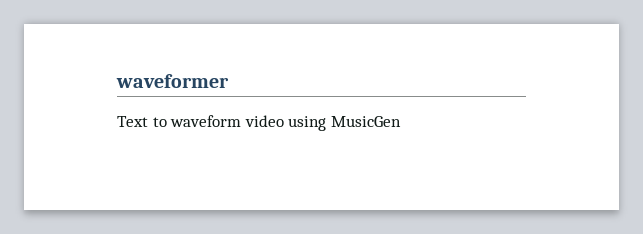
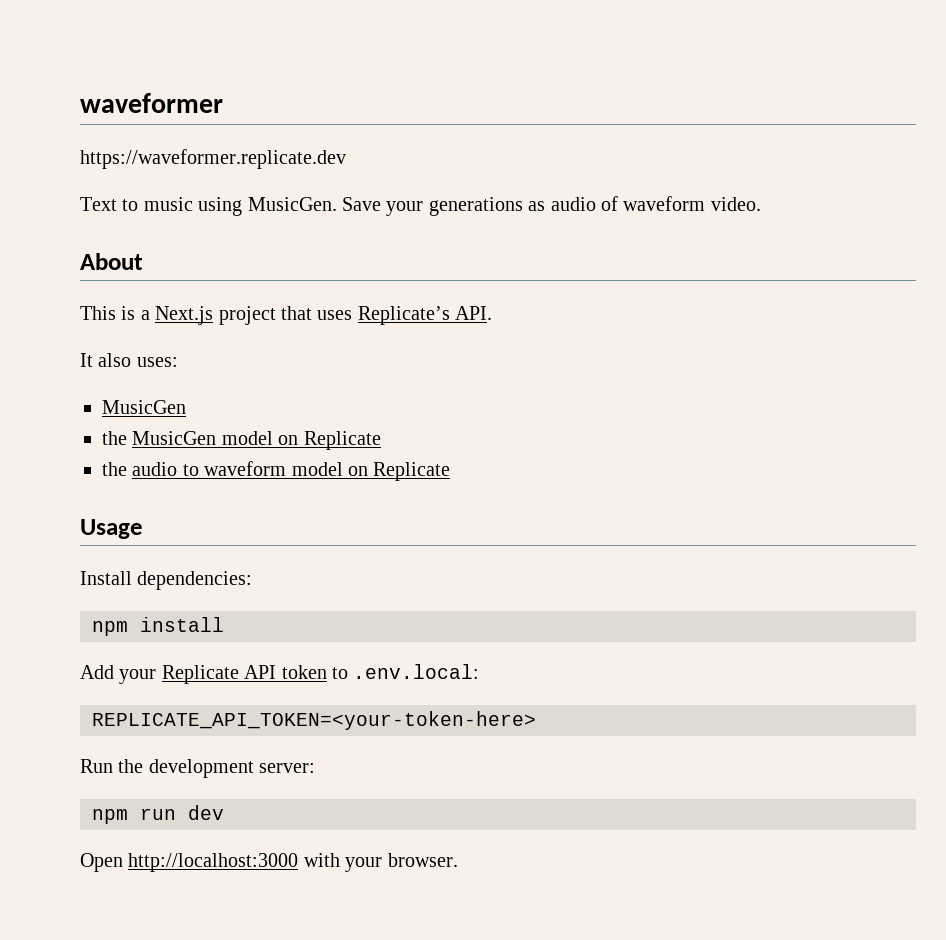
(229, 81) none -> [80,149,346,169] // https://waveformer.replicate.dev
[170,115,401,131] waveform video using MusicGen -> [143,196,761,216] [80,253,143,270] [80,306,493,325] [80,353,178,367] [102,400,186,414] [102,431,381,450] [102,461,451,481] [80,519,143,539] [80,571,253,590] [92,617,224,636] [80,664,480,684] [92,711,536,730] [80,759,316,778] [92,805,224,824] [80,853,458,872] music using MusicGen. Save your generations as audio of waveform video. // About // This is a Next.js project that uses Replicate’s API. // It also uses: // MusicGen // the MusicGen model on Replicate // the audio to waveform model on Replicate // Usage // Install dependencies: // npm install // Add your Replicate API token to .env.local: // REPLICATE_API_TOKEN=<your-token-here> // Run the development server: // npm run dev // Open http://localhost:3000 with your browser.

